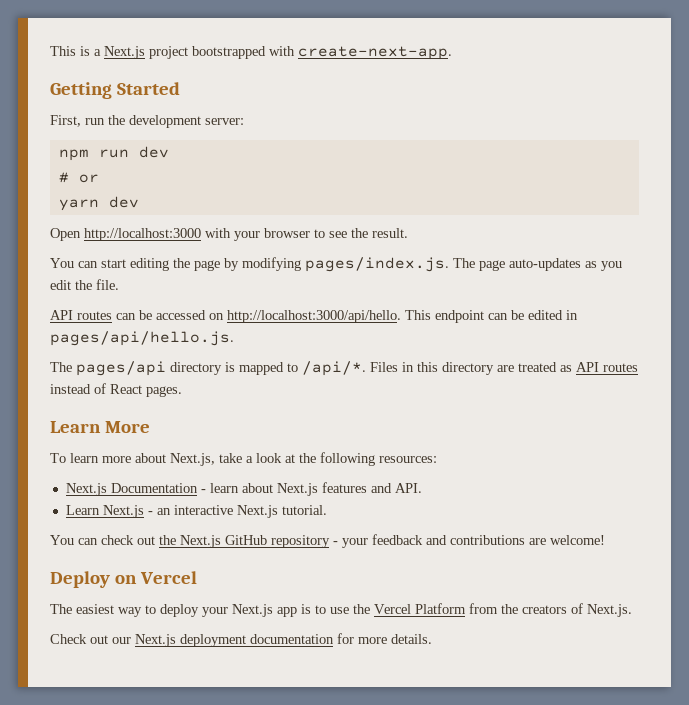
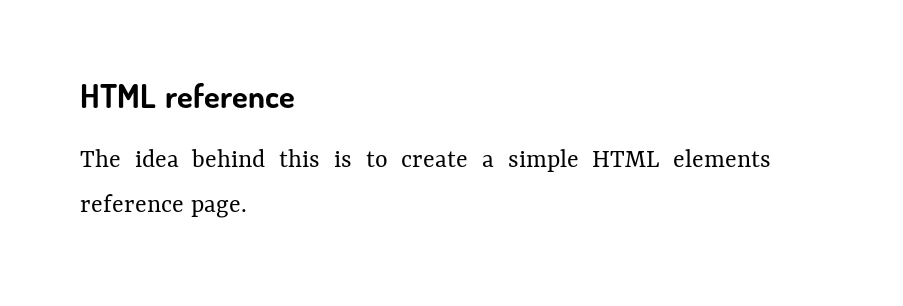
[50,46,452,60] [50,82,180,99] [50,115,244,128] [58,146,169,161] [58,172,99,183] [58,196,139,211] [50,228,408,241] [50,257,622,272] [50,279,119,290] [50,310,578,323] [50,331,234,346] [50,361,638,376] [50,383,182,397] [50,421,150,433] [50,452,437,466] [65,482,422,496] [65,505,327,518] [50,534,605,548] [50,571,197,588] [50,603,632,617] [50,633,432,647] This is a Next.js project bootstrapped with create-next-app. // Getting Started // First, run the development server: // npm run dev // # or // yarn dev // Open http://localhost:3000 with your browser to see the result. // You can start editing the page by modifying pages/index.js. The page auto-updates as you edit the file. // API routes can be accessed on http://localhost:3000/api/hello. This endpoint can be edited in pages/api/hello.js. // The pages/api directory is mapped to /api/*. Files in this directory are treated as API routes instead of React pages. // Learn More // To learn more about Next.js, take a look at the following resources: // Next.js Documentation - learn about Next.js features and API. // Learn Next.js - an interactive Next.js tutorial. // You can check out the Next.js GitHub repository - your feedback and contributions are welcome! // Deploy on Vercel // The easiest way to deploy your Next.js app is to use the Vercel Platform from the creators of Next.js. // Check out our Next.js deployment documentation for more details. -> [80,83,295,108] [80,149,772,172] [80,194,248,218] HTML reference // The idea behind this is to create a simple HTML elements reference page.

